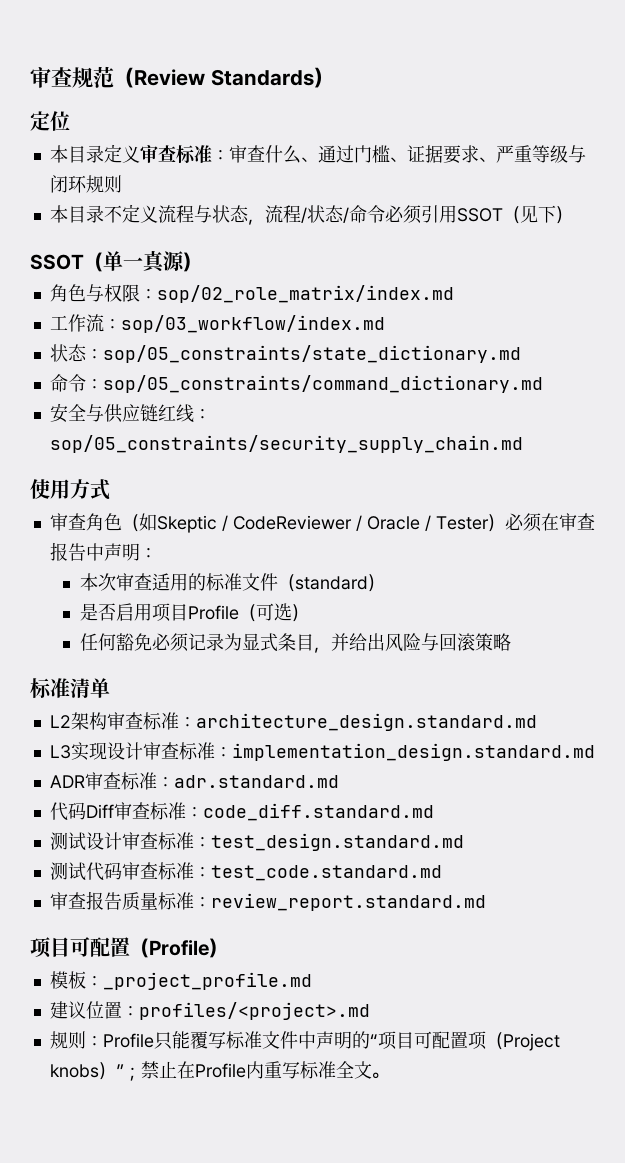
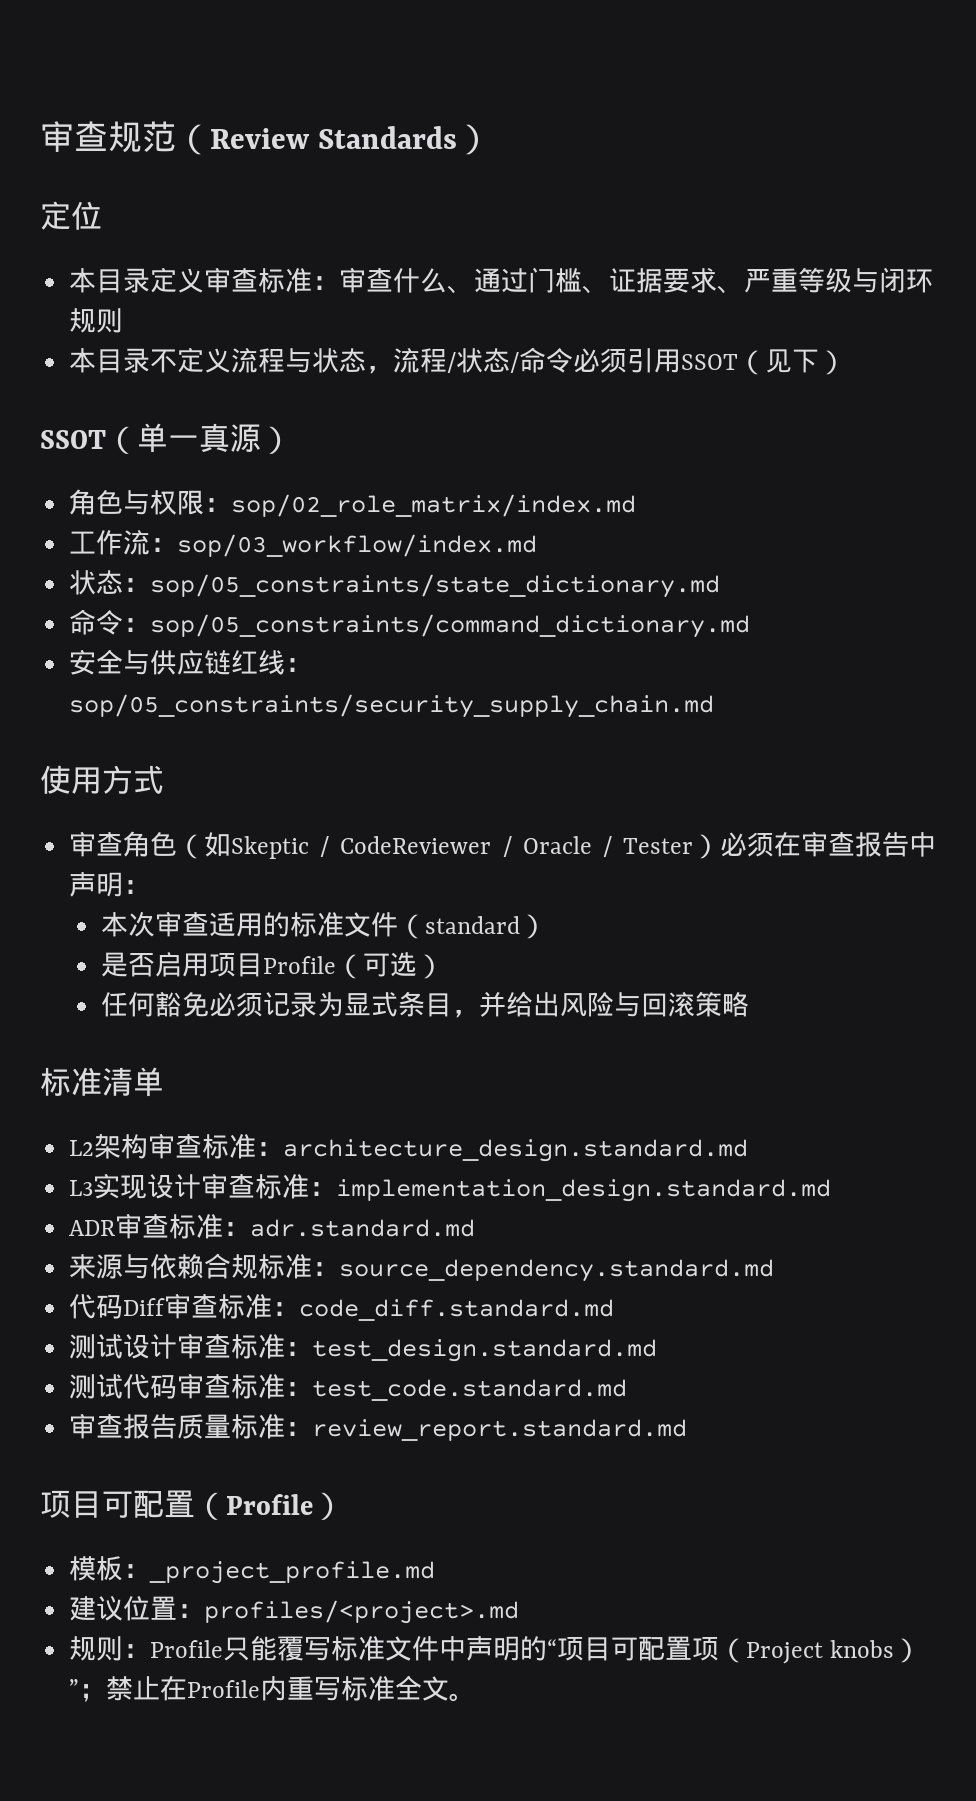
(339, 781) none -> [69,1253,775,1282] // 来源与依赖合规标准：source_dependency.standard.md

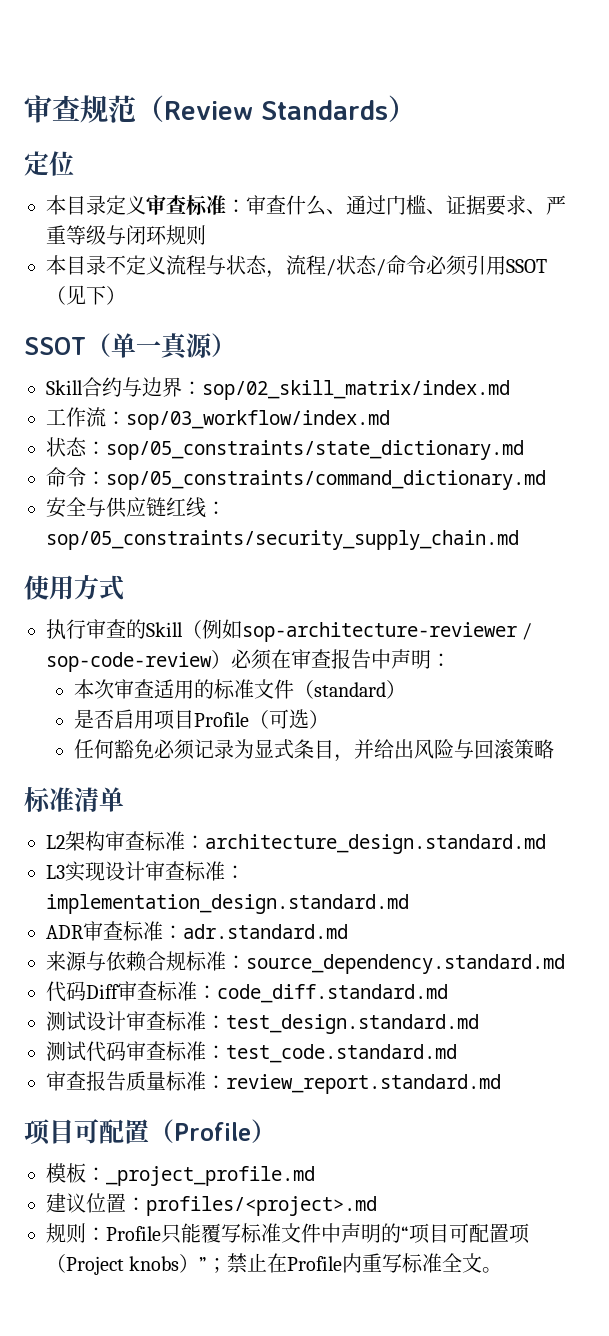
[69,489,637,517] 角色与权限：sop/02_role_matrix/index.md -> [46,377,510,400] Skill合约与边界：sop/02_skill_matrix/index.md
[69,831,693,859] 审查角色（如Skeptic / CodeReviewer / Oracle / Tester -> [46,619,533,642] [46,652,212,672] 执行审查的Skill（例如sop-architecture-reviewer / sop-code-review

